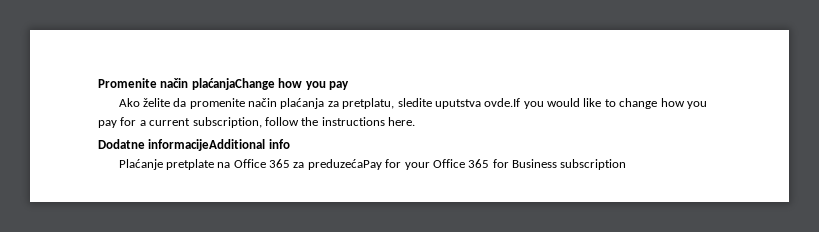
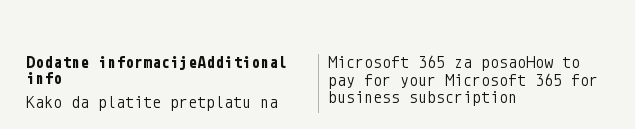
[98,78,349,90] [118,98,707,109] [98,117,415,128] [98,139,290,151] [118,159,382,170] Promenite način plaćanjaChange how you pay // Ako želite da promenite način plaćanja za pretplatu, sledite uputstva ovde.If you would like to change how you pay for a current subscription, follow the instructions here. // Dodatne informacijeAdditional info // Plaćanje pretplate na Office 365 za preduzećaPay -> [26,55,287,70] [26,72,62,84] [26,96,278,111] [328,55,580,71] [328,77,355,89] Dodatne informacijeAdditional info // Kako da platite pretplatu na Microsoft 365 za posaoHow to pay
[432,159,465,168] Office -> [445,74,526,86] Microsoft
[512,159,558,168] Business -> [328,91,400,103] business

